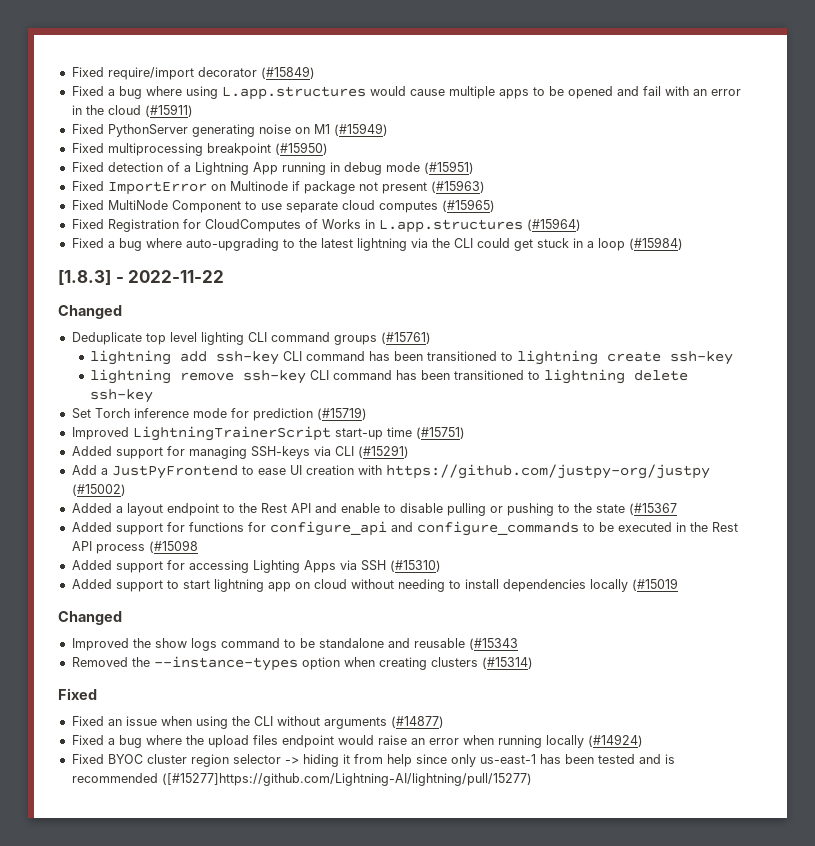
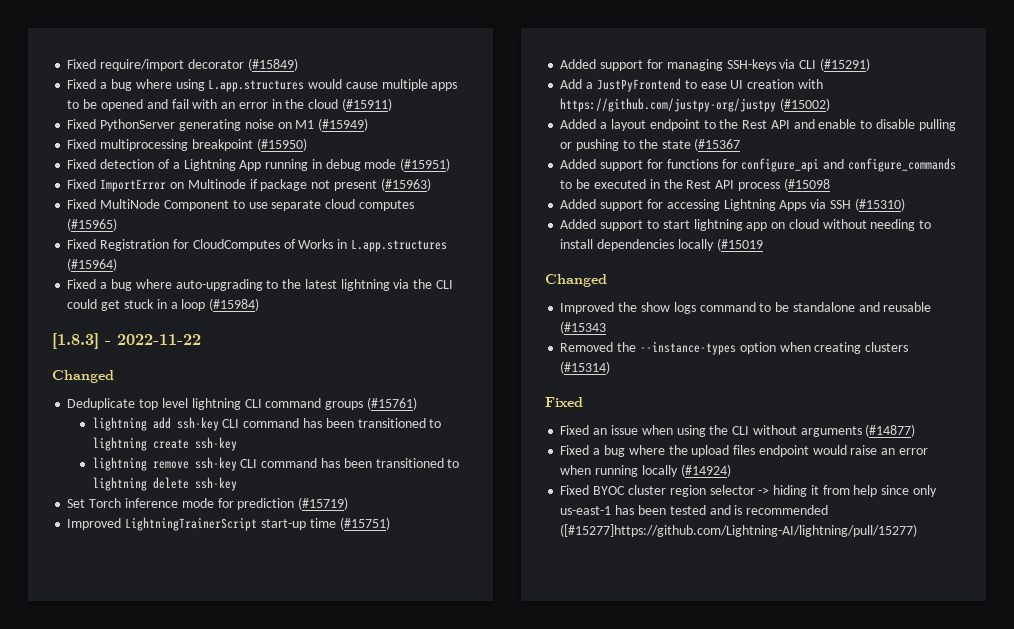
[200,332,244,345] lighting -> [191,398,241,410] lightning
[252,560,300,573] Lighting -> [723,199,776,211] Lightning

